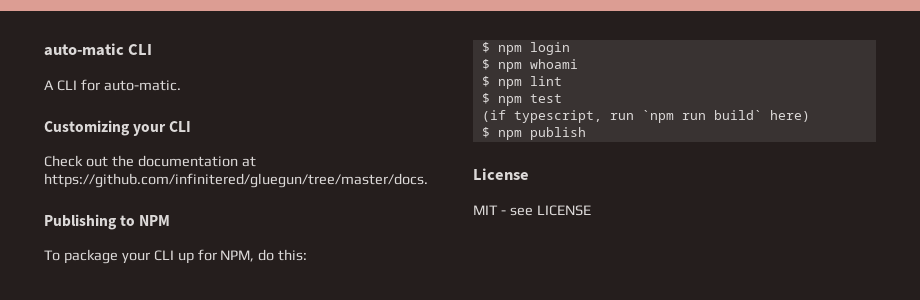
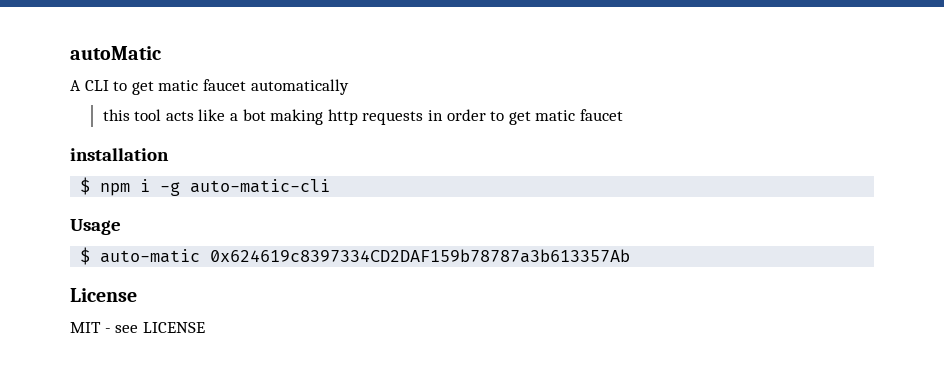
[44,43,153,56] auto-matic CLI -> [70,46,161,60] autoMatic
[80,79,181,91] [44,120,192,136] [44,155,256,167] [44,173,428,188] [44,214,171,230] [44,249,308,264] [481,42,570,55] [481,59,578,72] [481,76,562,89] [481,93,562,106] [481,110,810,123] [481,127,586,140] for auto-matic. // Customizing your CLI // Check out the documentation at https://github.com/infinitered/gluegun/tree/master/docs. // Publishing to NPM // To package your CLI up for NPM, do this: // $ npm login // $ npm whoami // $ npm lint // $ npm test // (if typescript, run `npm run build` here) // $ npm publish -> [113,79,349,95] [102,109,623,125] [70,148,169,161] [80,177,331,196] [70,219,121,235] [80,247,631,265] to get matic faucet automatically // this tool acts like a bot making http requests in order to get matic faucet // installation // $ npm i -g auto-matic-cli // Usage // $ auto-matic 0x624619c8397334CD2DAF159b78787a3b613357Ab

